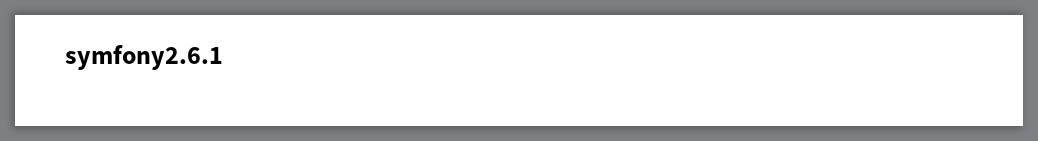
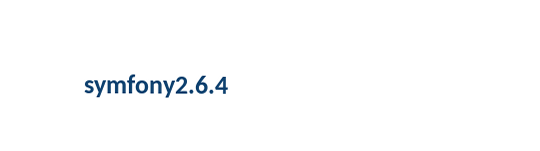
[65,45,223,70] symfony2.6.1 -> [83,74,229,98] symfony2.6.4

